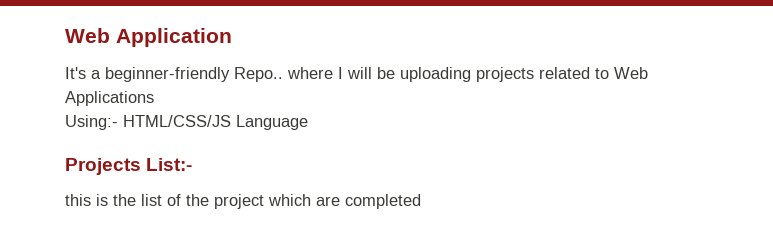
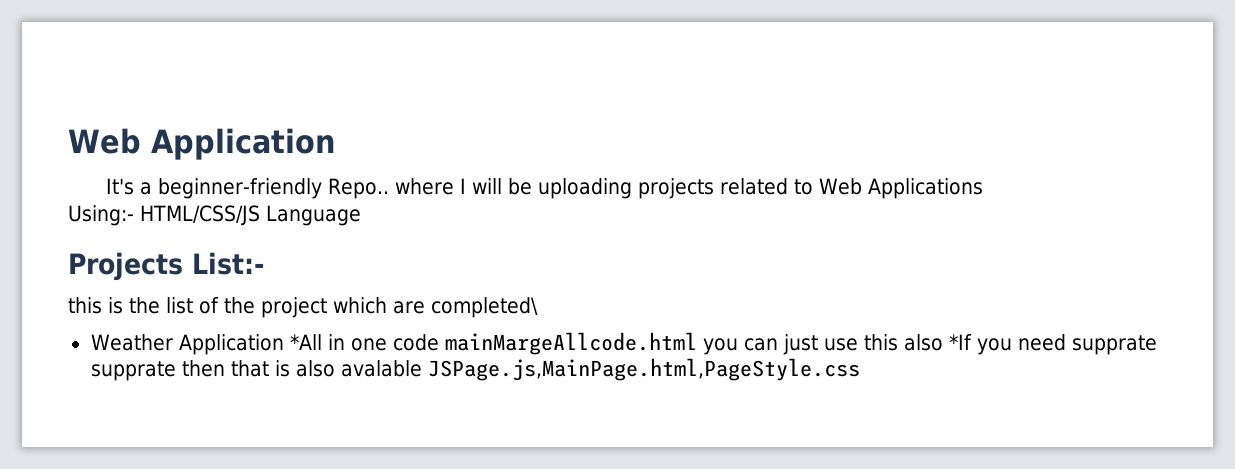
[345,194,421,209] completed -> [431,297,538,318] [90,332,1157,355] [90,358,860,381] completed\ // Weather Application *All in one code mainMargeAllcode.html you can just use this also *If you need supprate supprate then that is also avalable JSPage.js,MainPage.html,PageStyle.css

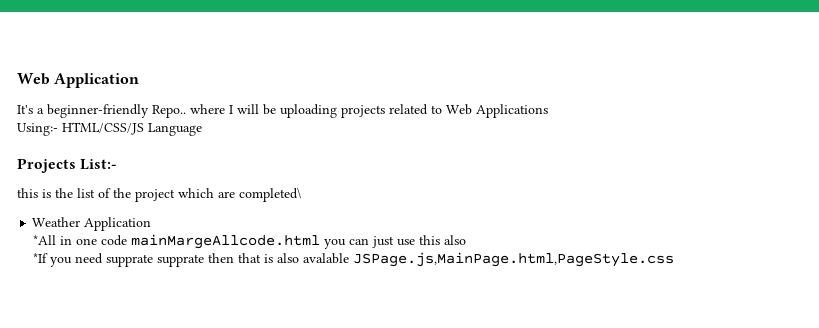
(284, 344) none -> (152, 224) //
(943, 342) none -> (466, 240) //

